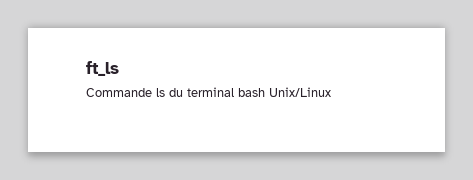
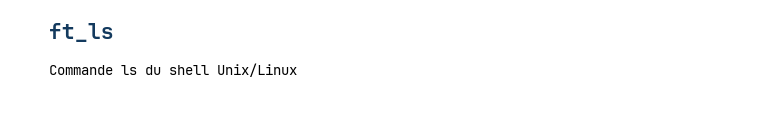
[187,87,265,97] terminal bash -> [169,65,209,75] shell

